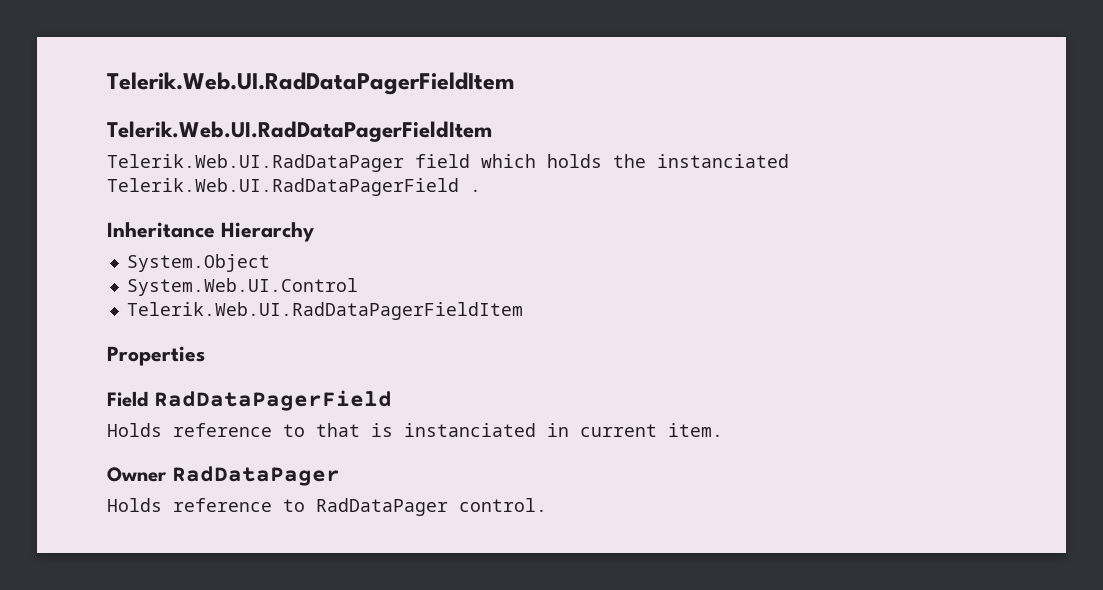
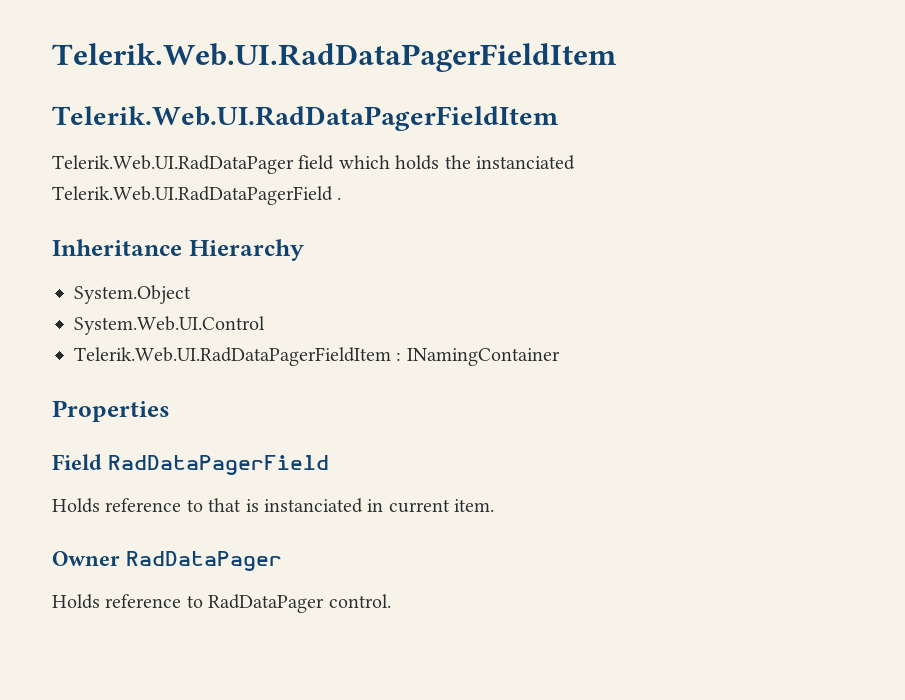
(523, 311) none -> [396,348,560,366] : INamingContainer

